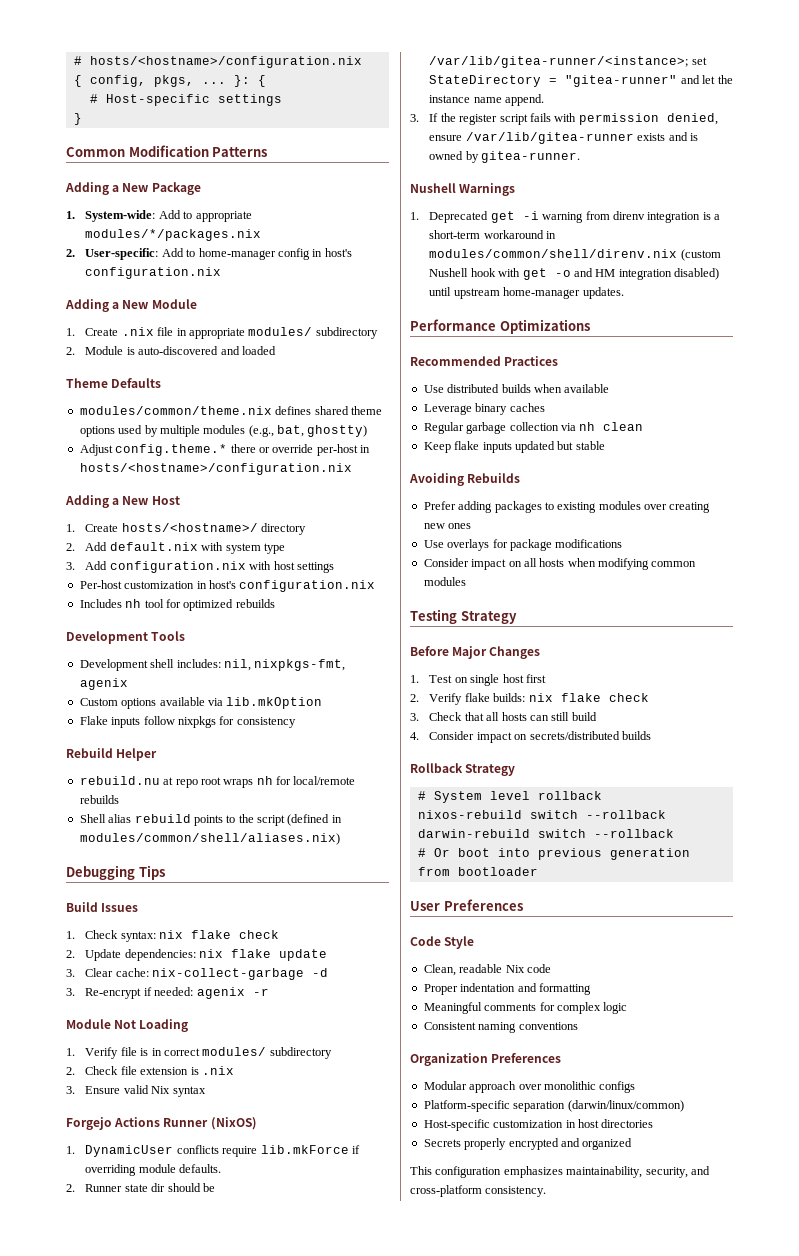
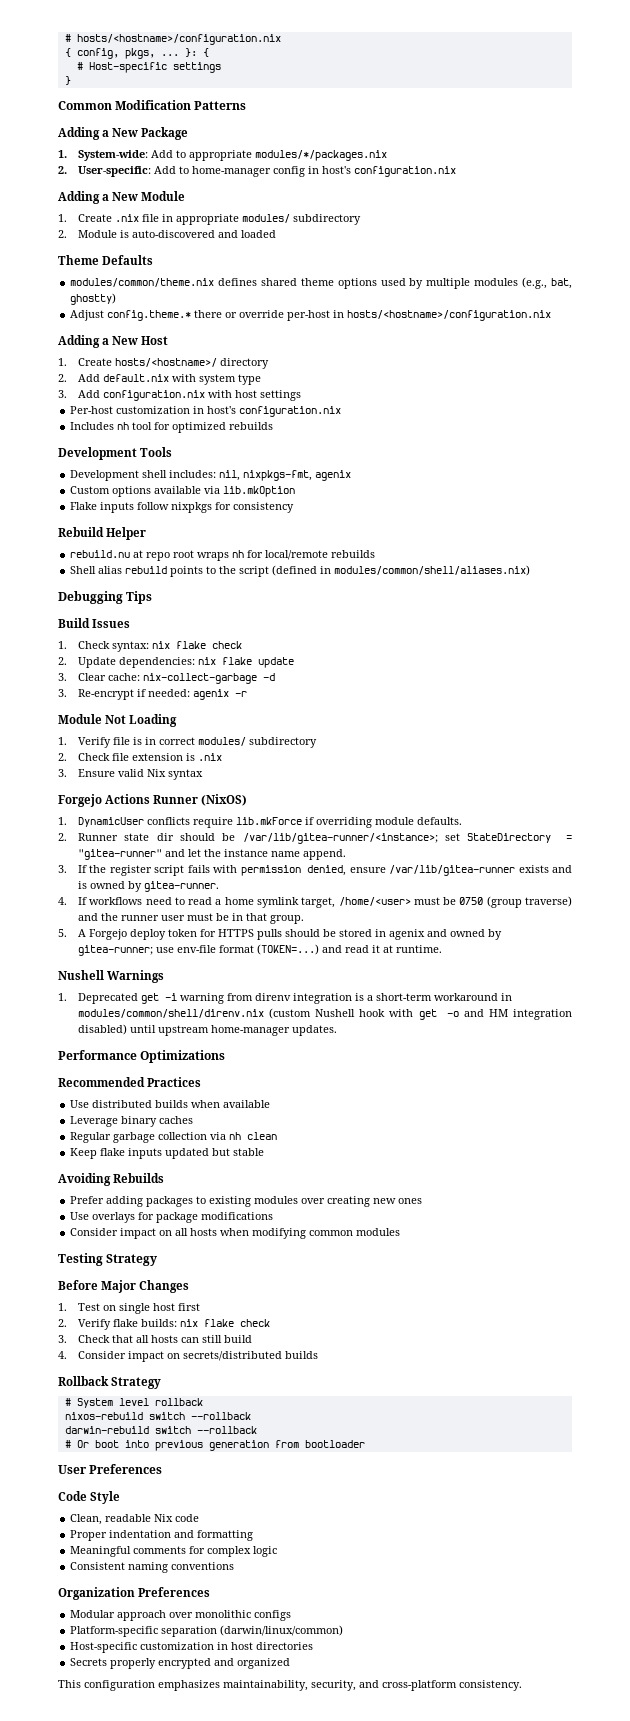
(581, 157) none -> [58,896,572,908] [78,913,305,924] [58,929,503,940] [78,944,443,956] // 4. If workflows need to read a home symlink target, /home/<user> must be 0750 (group traverse) and the runner user must be in that group. // 5. A Forgejo deploy token for HTTPS pulls should be stored in agenix and owned by gitea-runner; use env-file format (TOKEN=...) and read it at runtime.

